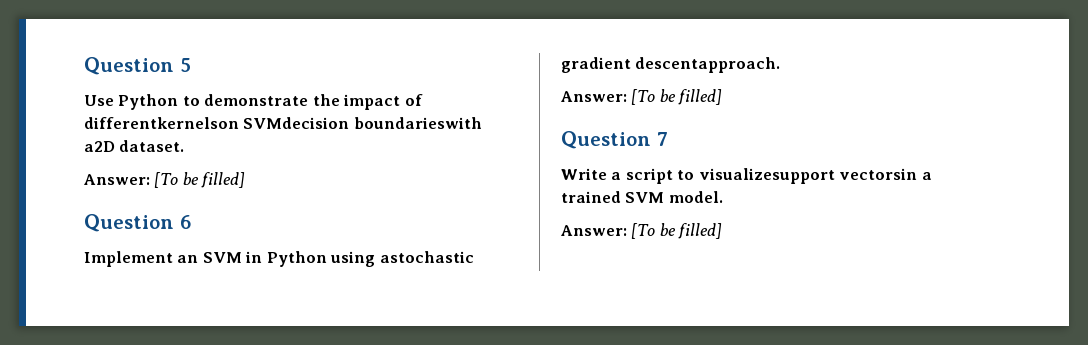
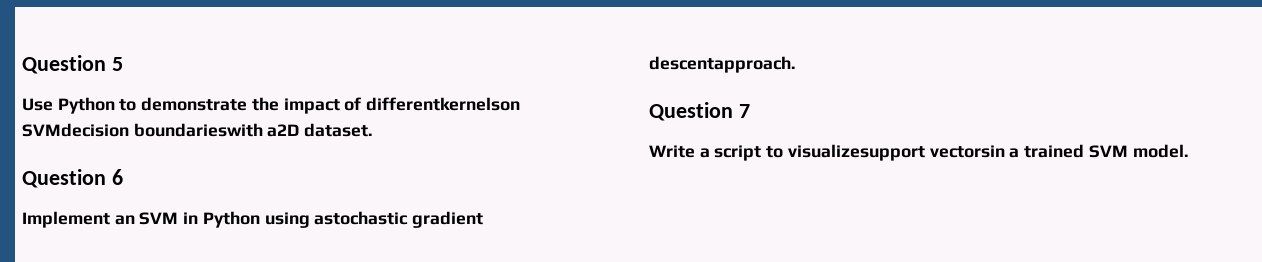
[84,172,246,188] // Answer: [To be filled] -> (373, 130) none
[561,89,723,105] // Answer: [To be filled] -> (795, 64) none
[561,223,723,239] // Answer: [To be filled] -> (1188, 151) none

